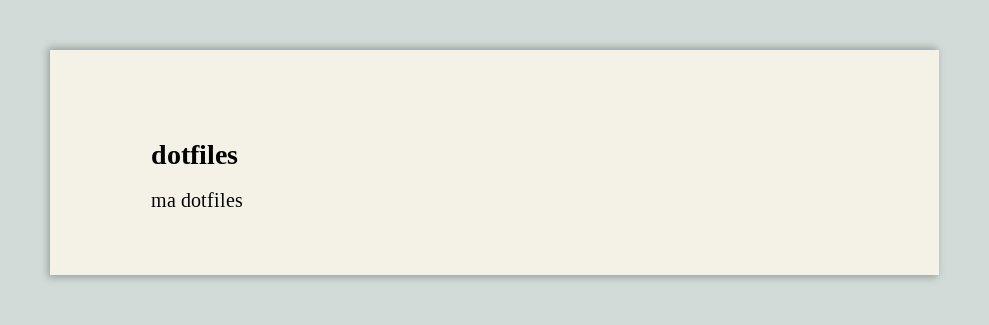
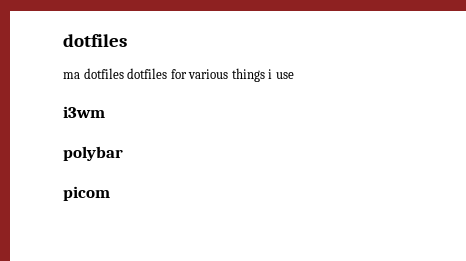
(244, 199) none -> [127,68,294,82] [63,106,105,118] [63,146,123,161] [63,186,110,201] dotfiles for various things i use // i3wm // polybar // picom

